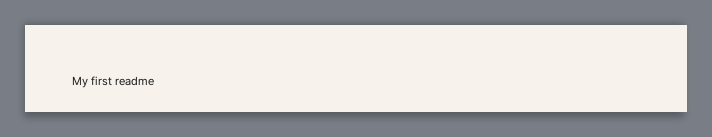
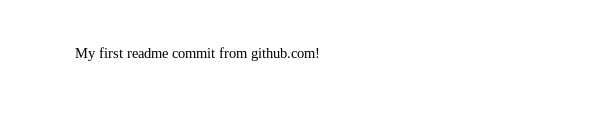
(155, 81) none -> [172,47,320,61] commit from github.com!

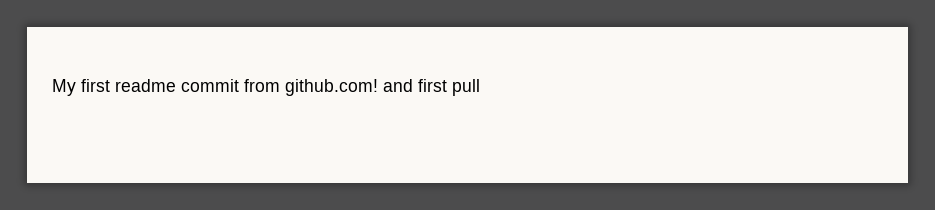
(320, 54) none -> [383,79,480,96] and first pull

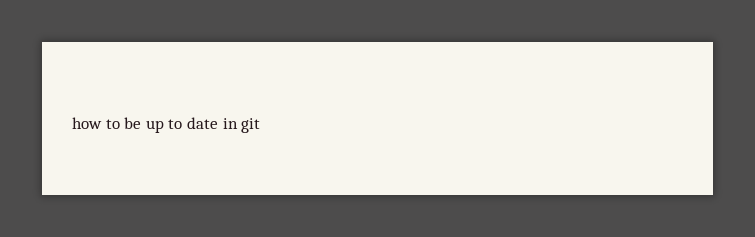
[52,79,480,96] My first readme commit from github.com! and first pull -> [72,117,261,133] how to be up to date in git

